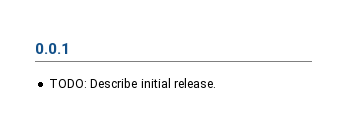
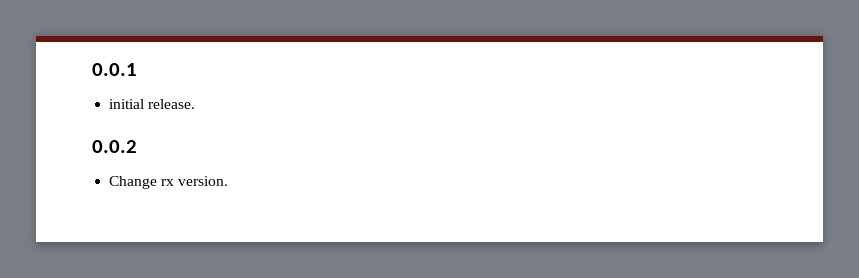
[48,78,138,88] TODO: Describe -> (137, 69) none
(216, 83) none -> [92,140,137,153] [109,176,229,189] // 0.0.2 // Change rx version.

